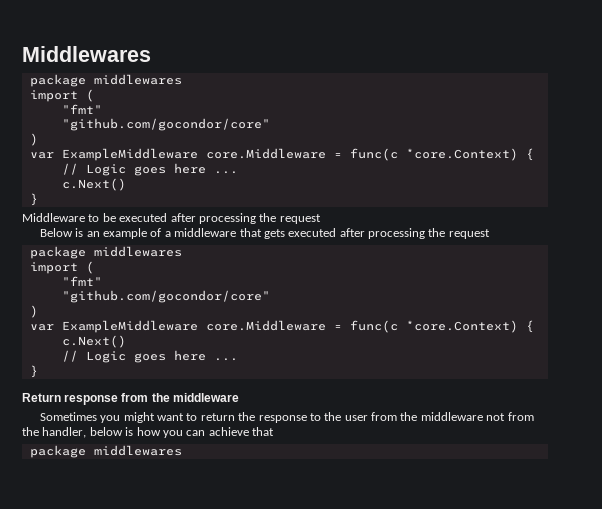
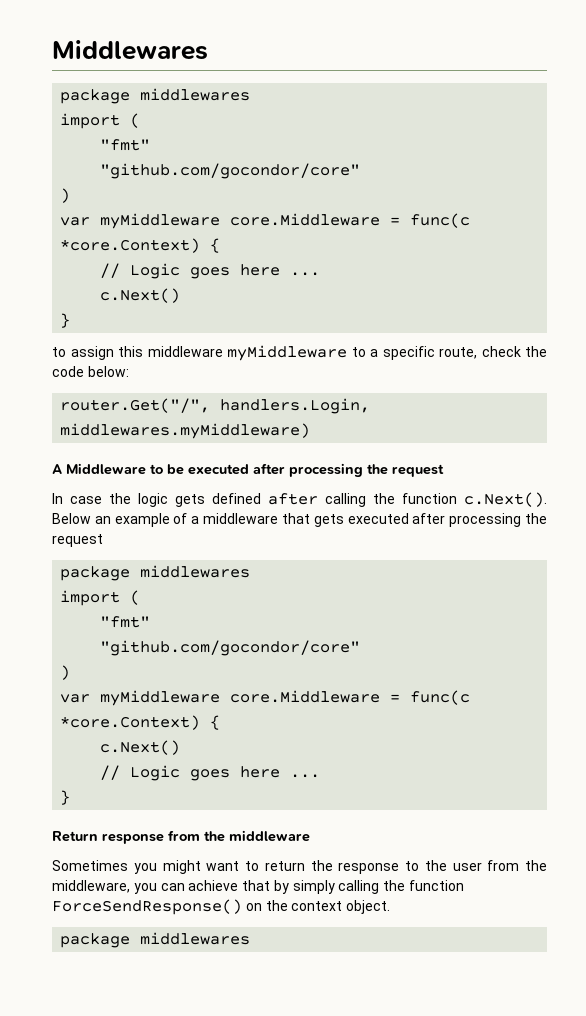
[61,148,198,161] ExampleMiddleware -> [100,213,221,229] myMiddleware
(38, 199) none -> [52,345,547,361] [52,366,129,377] [60,398,371,414] [60,423,311,439] [52,464,62,474] to assign this middleware myMiddleware to a specific route, check the code below: // router.Get("/", handlers.Login, middlewares.myMiddleware) // A
[39,228,84,237] Below is -> [52,492,547,507] [52,513,91,524] In case the logic gets defined after calling the function c.Next(). Below
[61,320,198,333] ExampleMiddleware -> [100,690,221,706] myMiddleware
[420,412,534,421] [22,427,274,438] middleware not from the handler, below is how you can achieve that -> [52,880,465,894] [52,899,391,915] middleware, you can achieve that by simply calling the function ForceSendResponse() on the context object.

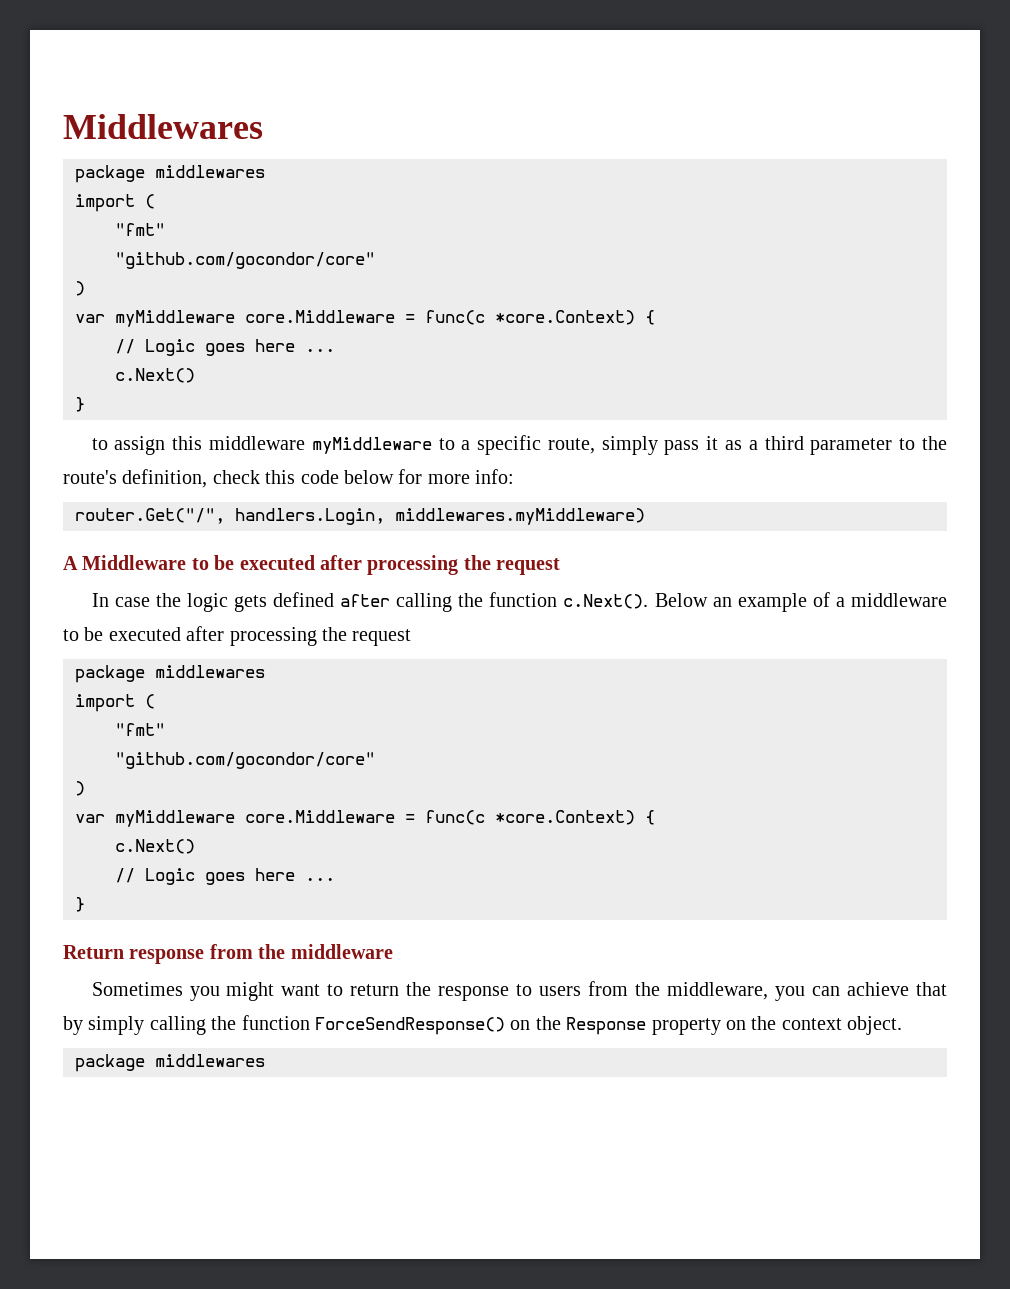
[481,346,547,357] [52,366,129,377] check the code below: -> [601,436,947,455] [63,469,515,488] simply pass it as a third parameter to the route's definition, check this code below for more info:
[281,513,344,527] that gets -> [63,627,104,641] to be
[424,860,482,871] the user -> [539,986,582,996] users
(288, 905) none -> [566,1016,777,1035] Response property on the

